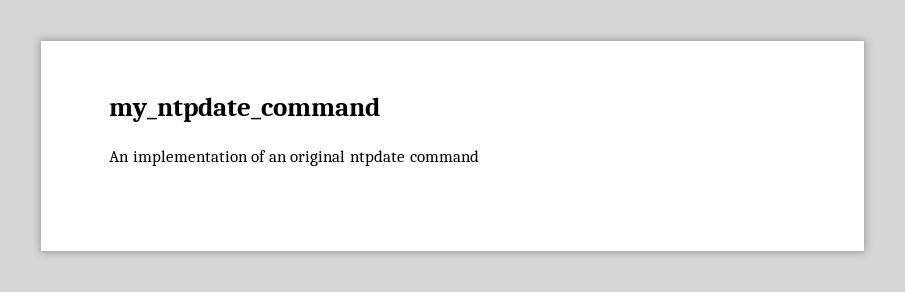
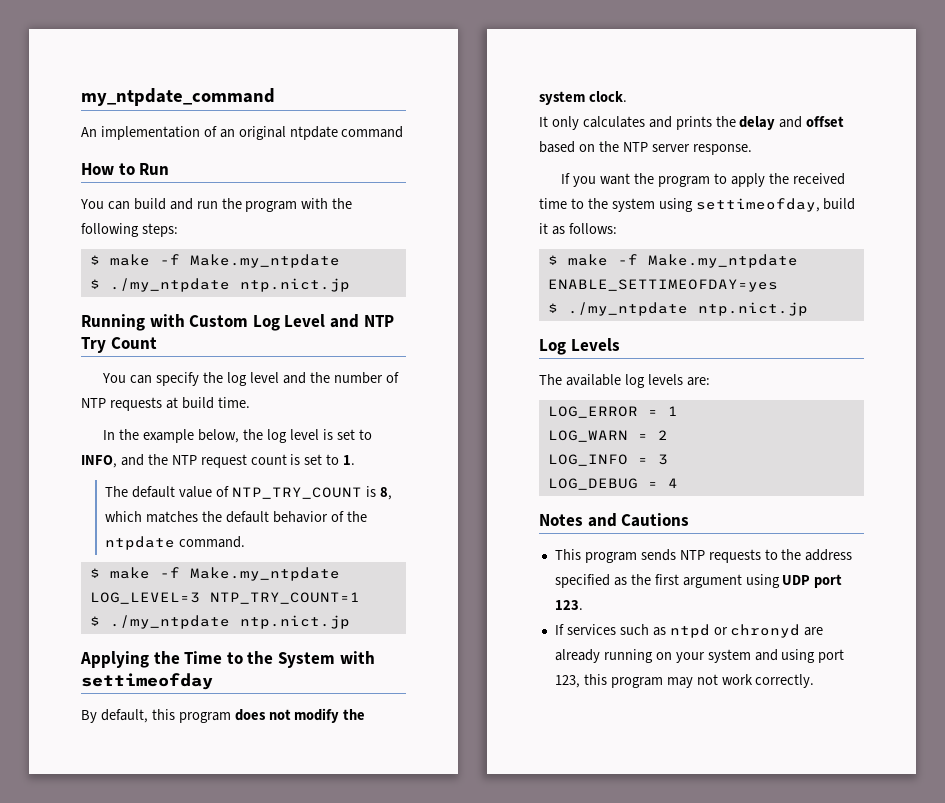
(479, 156) none -> [81,163,170,175] [80,198,353,212] [81,223,178,237] [89,254,340,268] [89,278,350,292] [81,314,394,331] [81,337,157,353] [102,372,399,386] [81,397,250,411] [103,429,372,443] [81,454,356,468] [105,486,392,500] [105,511,367,523] [105,536,246,550] [89,567,340,581] [89,592,360,604] [89,615,350,629] [80,651,375,668] [81,673,213,690] [81,708,366,723] [539,91,627,105] [539,116,845,130] [539,141,752,155] [561,173,845,187] [539,198,856,212] [539,223,617,235] [547,254,798,268] [547,279,778,292] [547,302,808,316] [539,338,620,355] [539,374,710,388] [547,406,678,418] [547,430,668,442] [547,454,668,466] [547,478,678,490] [539,513,690,527] [554,549,853,563] [554,574,843,588] [554,600,583,610] [554,624,824,638] [554,649,845,663] [554,674,815,688] // How to Run // You can build and run the program with the following steps: // $ make -f Make.my_ntpdate // $ ./my_ntpdate ntp.nict.jp // Running with Custom Log Level and NTP Try Count // You can specify the log level and the number of NTP requests at build time. // In the example below, the log level is set to INFO, and the NTP request count is set to 1. // The default value of NTP_TRY_COUNT is 8, which matches the default behavior of the ntpdate command. // $ make -f Make.my_ntpdate LOG_LEVEL=3 NTP_TRY_COUNT=1 // $ ./my_ntpdate ntp.nict.jp // Applying the Time to the System with settimeofday // By default, this program does not modify the system clock. // It only calculates and prints the delay and offset based on the NTP server response. // If you want the program to apply the received time to the system using settimeofday, build it as follows: // $ make -f Make.my_ntpdate ENABLE_SETTIMEOFDAY=yes // $ ./my_ntpdate ntp.nict.jp // Log Levels // The available log levels are: // LOG_ERROR = 1 // LOG_WARN = 2 // LOG_INFO = 3 // LOG_DEBUG = 4 // Notes and Cautions // This program sends NTP requests to the address specified as the first argument using UDP port 123. // If services such as ntpd or chronyd are already running on your system and using port 123, this program may not work correctly.

